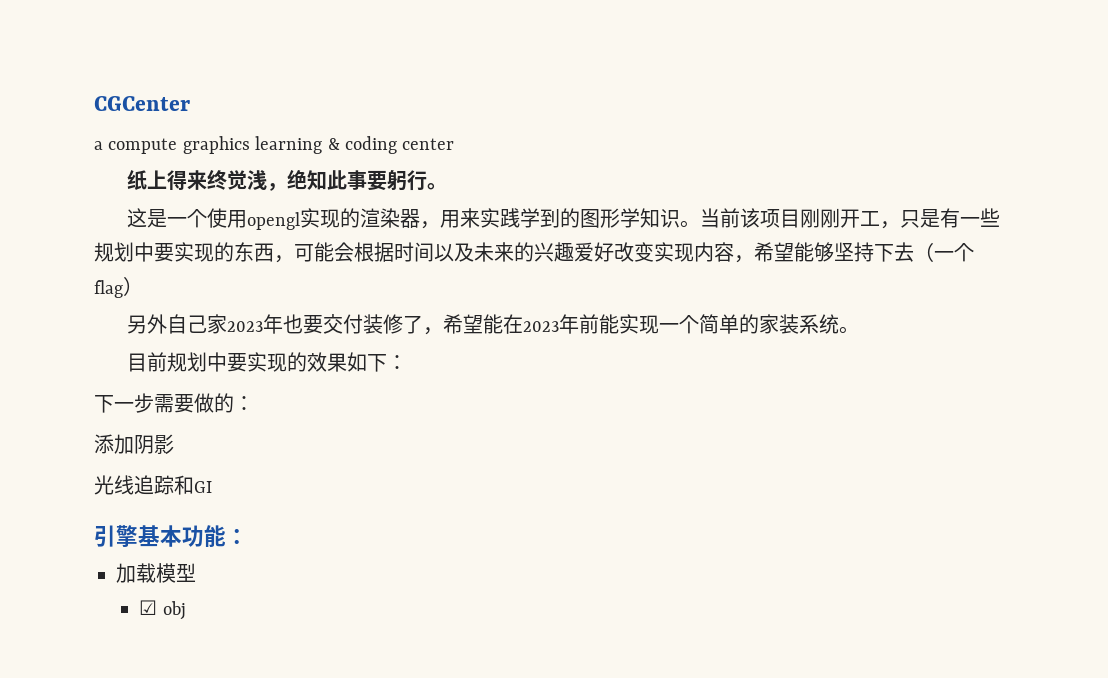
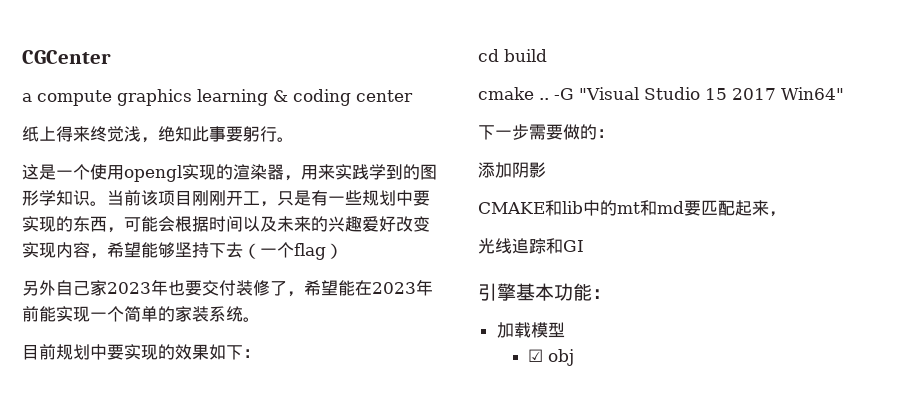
(408, 362) none -> [478,49,547,62] [478,87,844,100] // cd build // cmake .. -G "Visual Studio 15 2017 Win64"
(174, 444) none -> [478,200,786,217] // CMAKE和lib中的mt和md要匹配起来，

